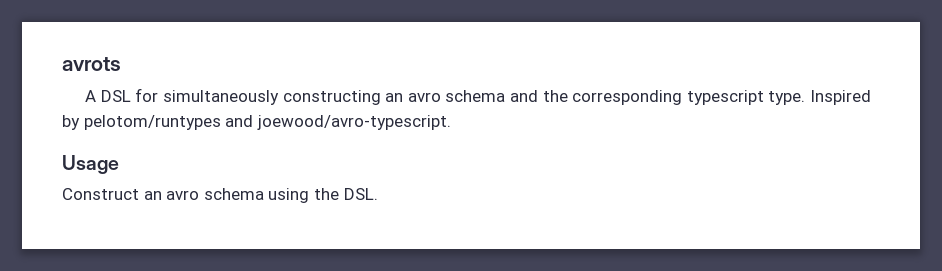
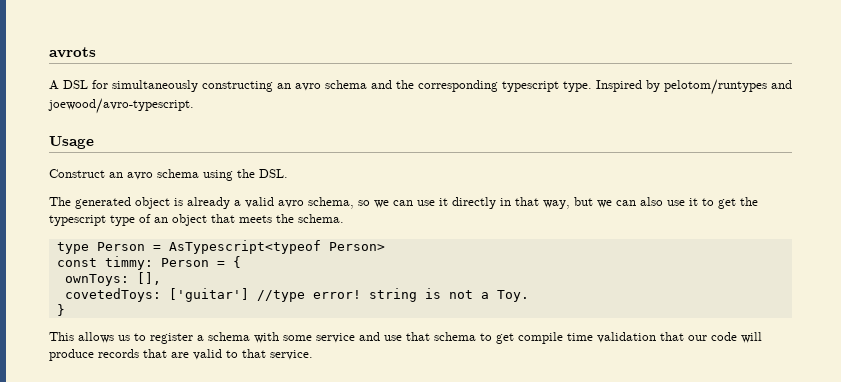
(378, 194) none -> [49,197,758,209] [49,214,344,226] [56,240,385,254] [56,256,241,270] [64,272,161,286] [64,288,529,302] [56,304,65,316] [49,332,762,344] [49,349,313,361] // The generated object is already a valid avro schema, so we can use it directly in that way, but we can also use it to get the typescript type of an object that meets the schema. // type Person = AsTypescript<typeof Person> // const timmy: Person = { // ownToys: [], // covetedToys: ['guitar'] //type error! string is not a Toy. // } // This allows us to register a schema with some service and use that schema to get compile time validation that our code will produce records that are valid to that service.

